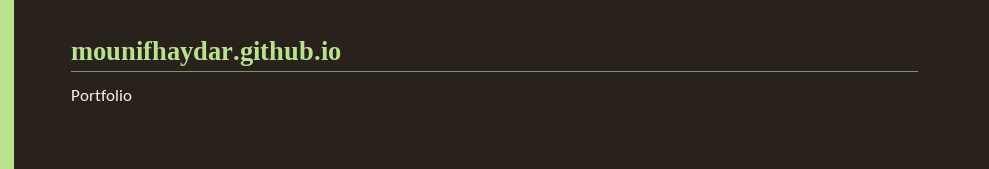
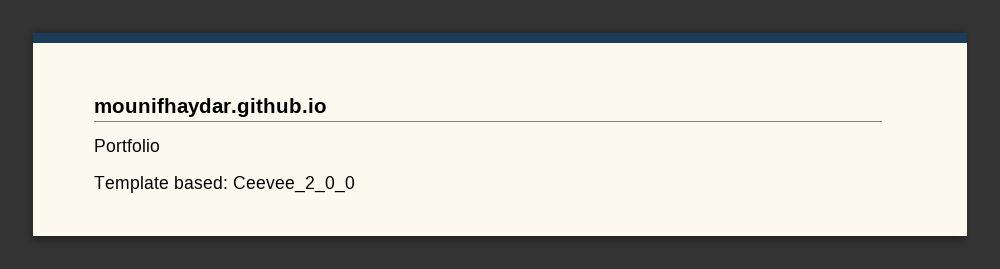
(132, 95) none -> [94,176,355,193] // Template based: Ceevee_2_0_0

